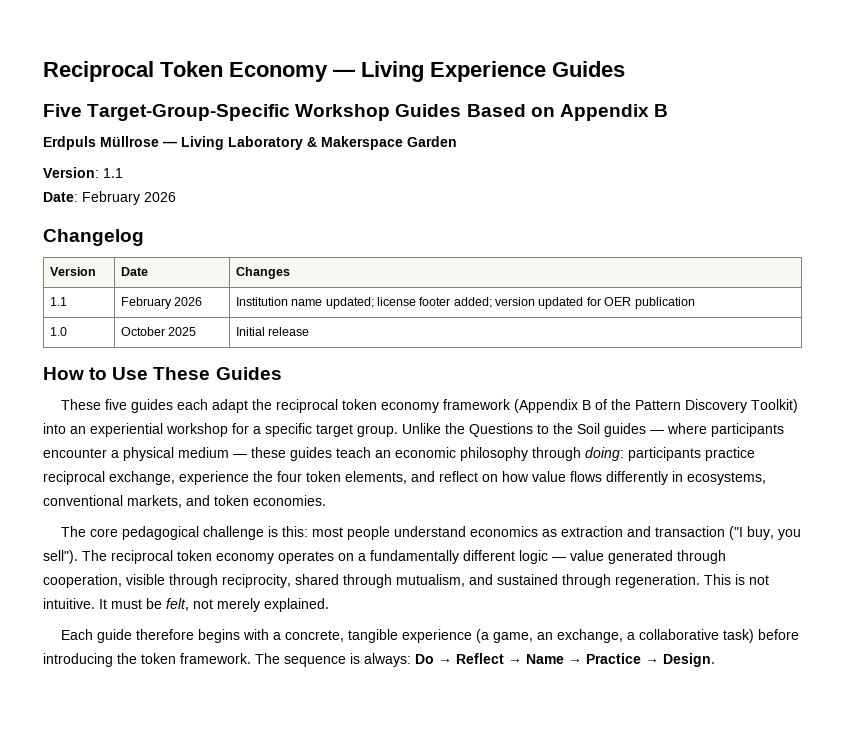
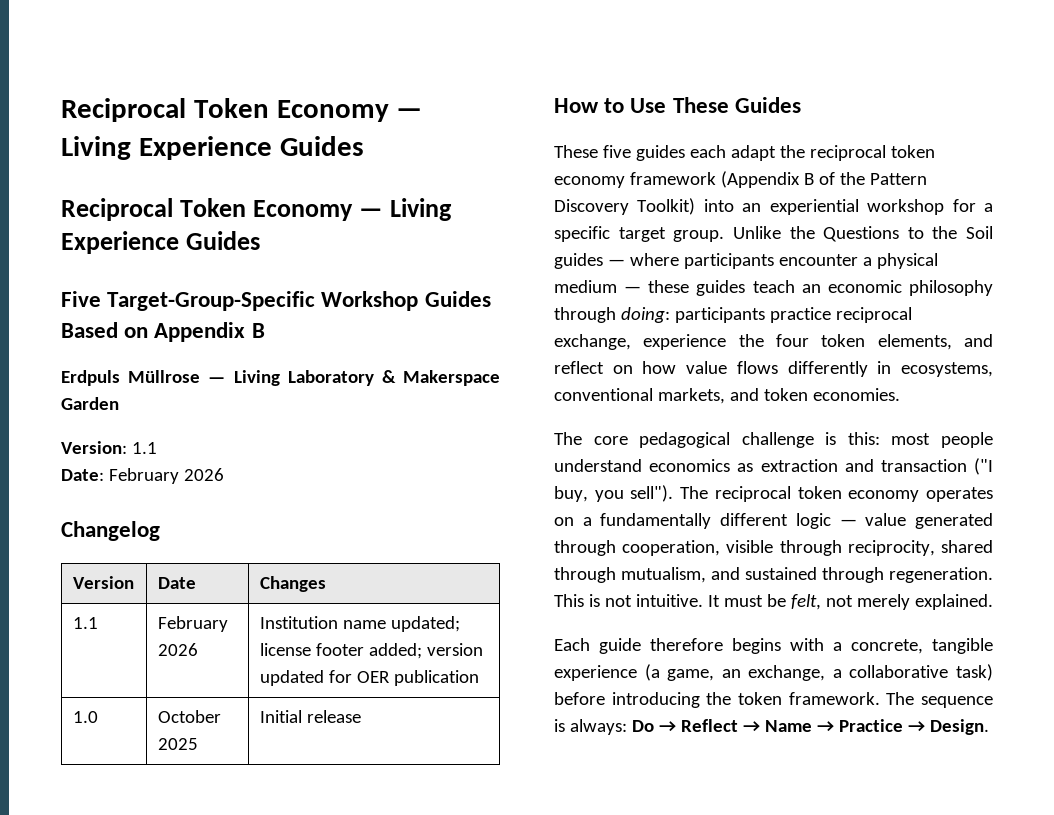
[43,61,625,82] Reciprocal Token Economy — Living Experience Guides -> [61,98,423,122] [61,136,364,160] [61,198,453,221] [61,231,261,254] Reciprocal Token Economy — Living Experience Guides // Reciprocal Token Economy — Living Experience Guides

